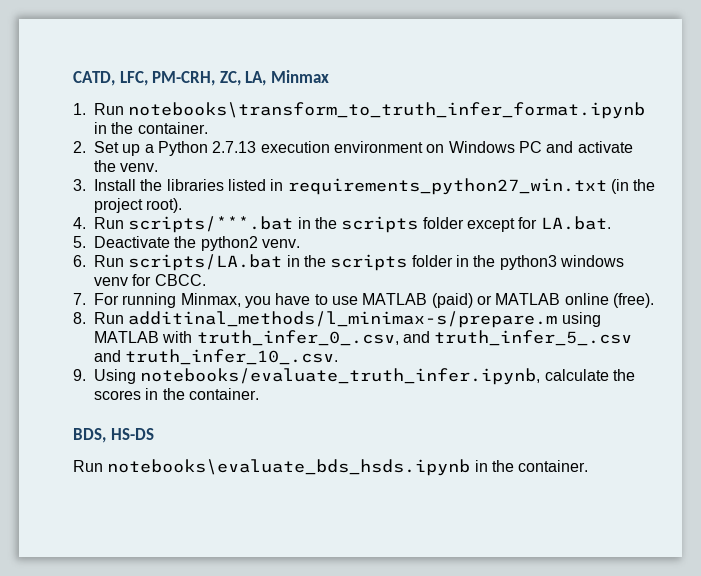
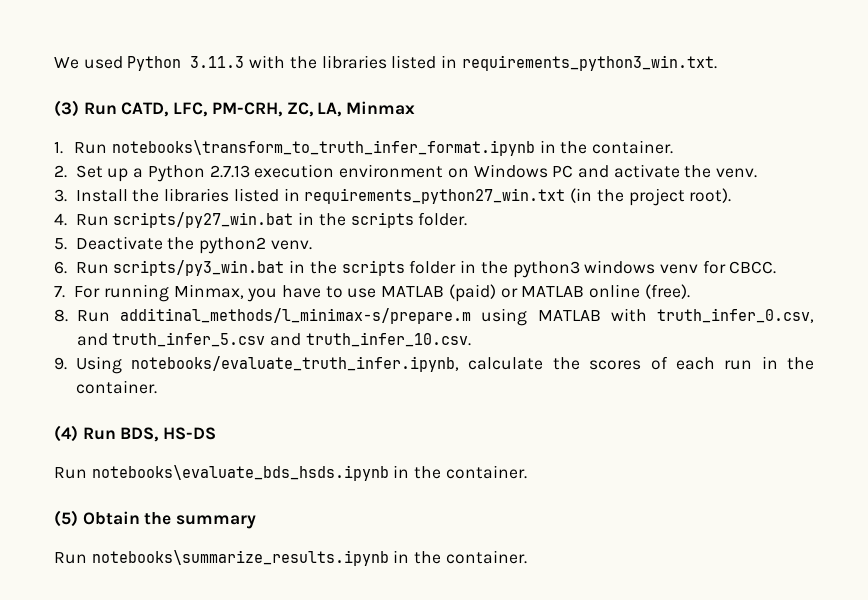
(73, 78) none -> [54,55,717,71] [54,100,117,117] We used Python 3.11.3 with the libraries listed in requirements_python3_win.txt. // (3) Run
[128,216,611,233] scripts/***.bat in the scripts folder except for LA.bat. -> [113,212,468,228] scripts/py27_win.bat in the scripts folder.
[128,254,283,271] scripts/LA.bat -> [113,260,285,276] scripts/py3_win.bat
[196,330,633,346] [94,349,339,365] truth_infer_0_.csv, and truth_infer_5_.csv and truth_infer_10_.csv. -> [657,308,814,323] [76,332,471,347] truth_infer_0.csv, and truth_infer_5.csv and truth_infer_10.csv.
[145,388,259,400] in the container. // -> [650,356,814,370] [75,380,157,394] [54,425,116,442] of each run in the container. // (4) Run
(589, 466) none -> [54,510,257,529] [54,550,527,566] // (5) Obtain the summary // Run notebooks\summarize_results.ipynb in the container.

